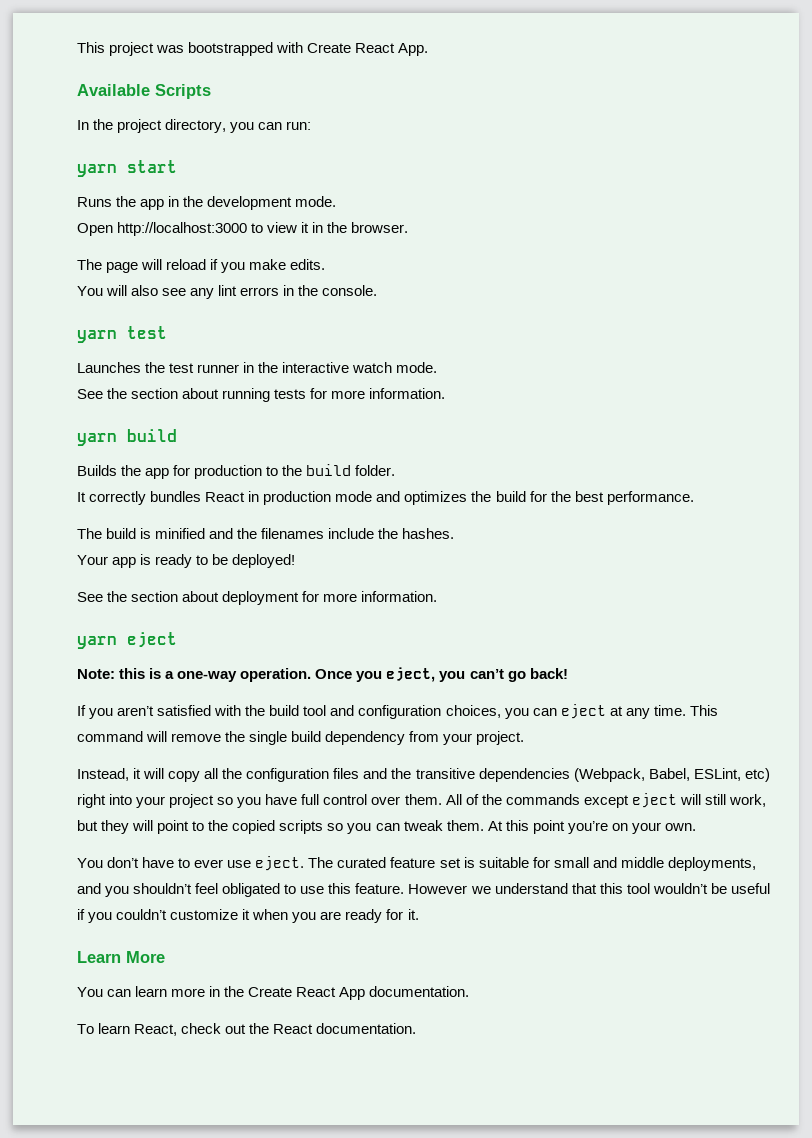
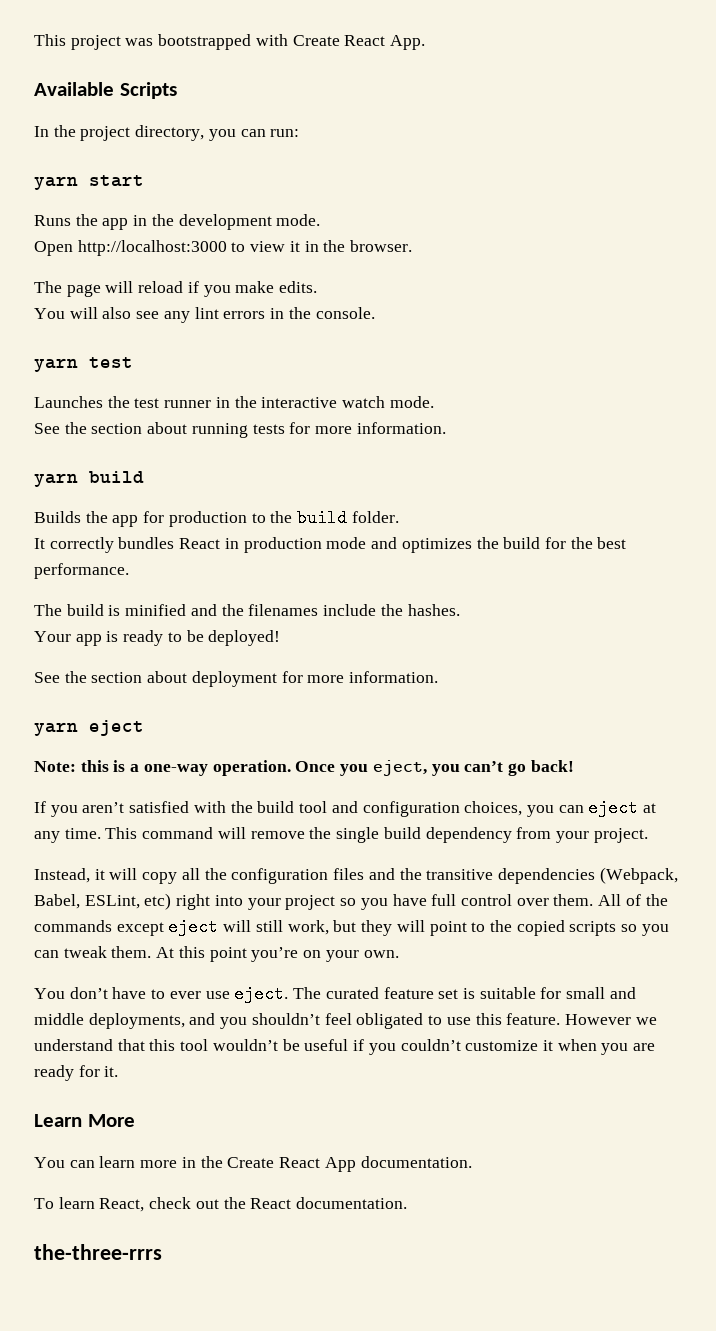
(417, 1028) none -> [34,1244,162,1260] // the-three-rrrs

